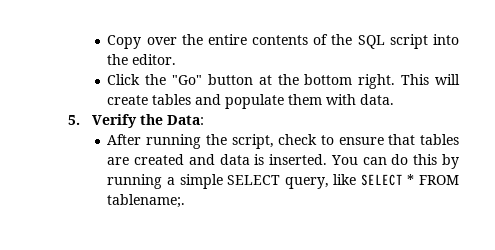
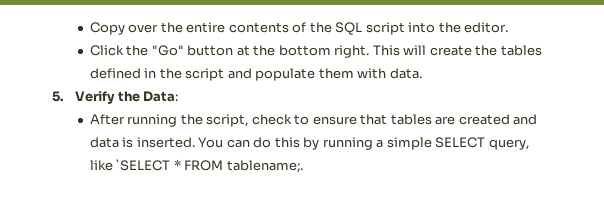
[152,94,192,105] tables -> [475,45,542,56] [89,68,225,81] the tables defined in the script
[360,174,403,186] SELECT -> [116,159,171,171] `SELECT

